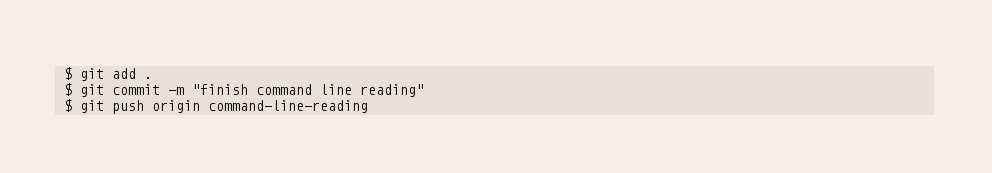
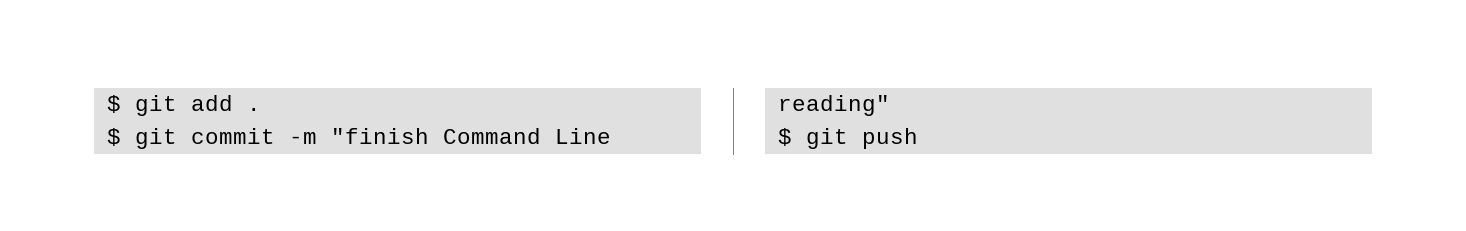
[256,84,353,95] command line -> [442,128,611,144] Command Line
[152,100,369,113] origin command-line-reading -> (918, 138) none

